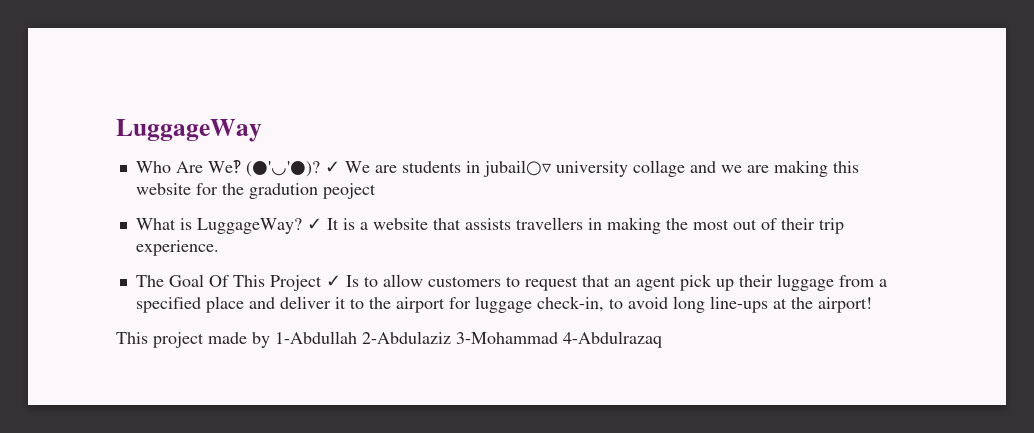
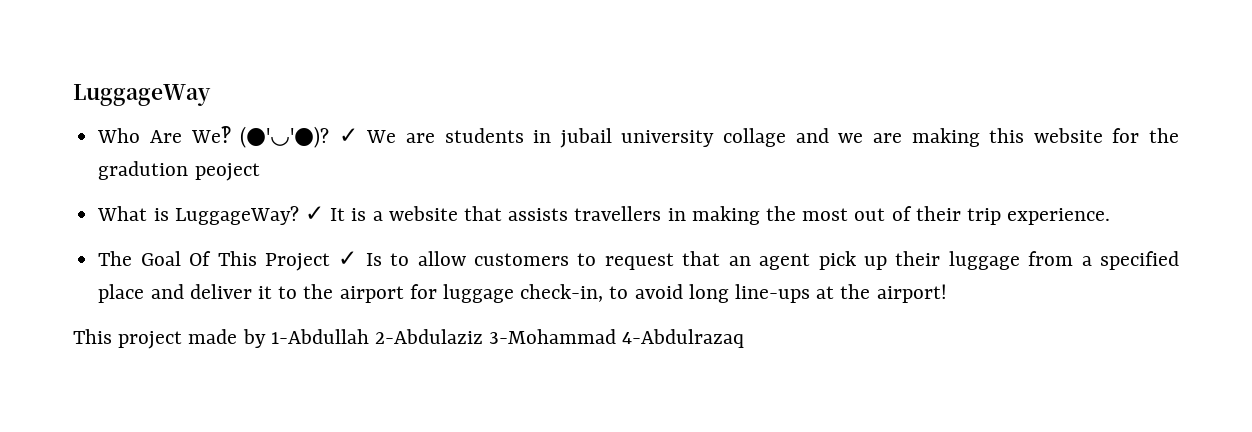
[482,160,551,177] jubail○▿ -> [559,128,612,148] jubail

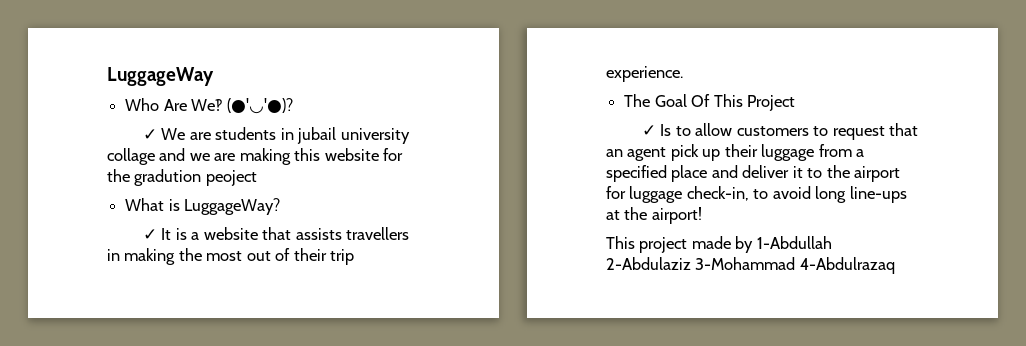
(330, 137) none -> (293, 106) //
(299, 215) none -> (281, 206) //
(330, 262) none -> (795, 103) //

